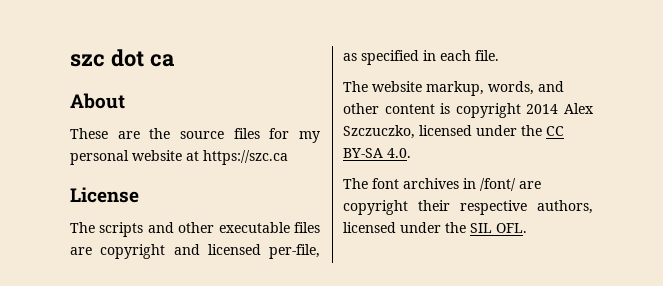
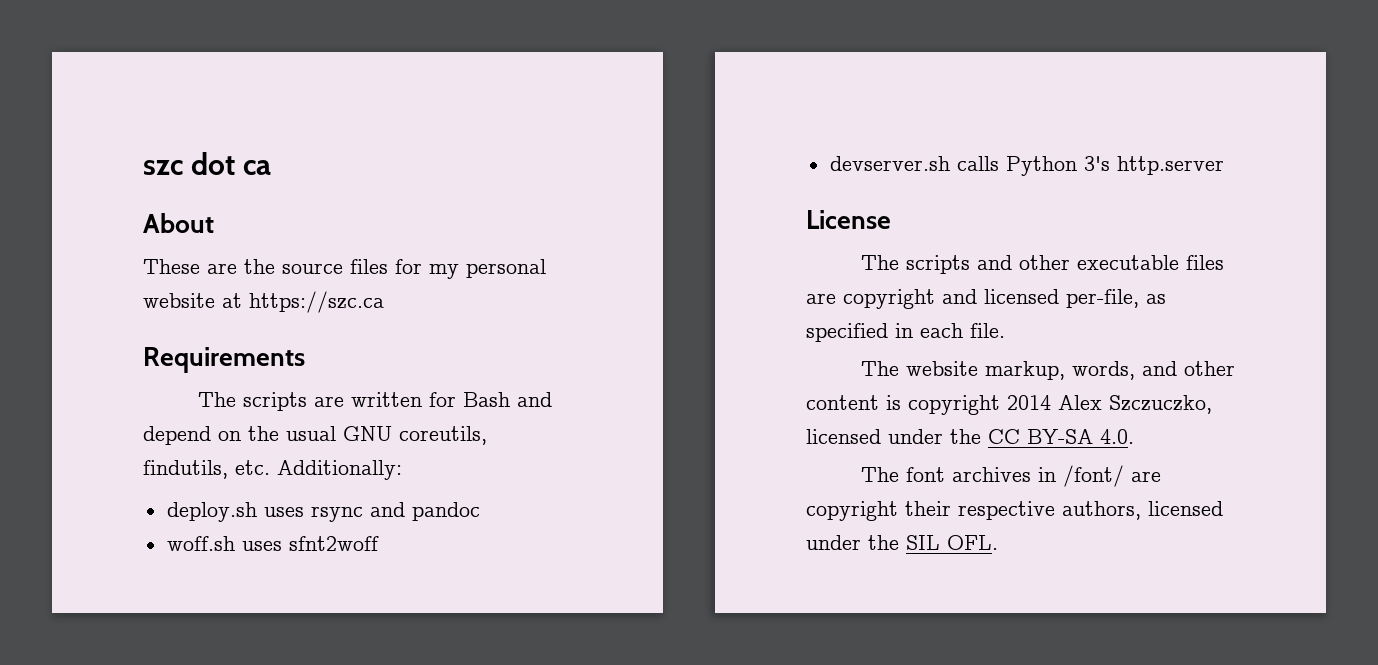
(288, 157) none -> [143,347,305,373] [197,392,552,411] [143,426,487,445] [143,460,402,480] [166,502,480,522] [166,536,379,551] [829,156,1224,176] // Requirements // The scripts are written for Bash and depend on the usual GNU coreutils, findutils, etc. Additionally: // deploy.sh uses rsync and pandoc // woff.sh uses sfnt2woff // devserver.sh calls Python 3's http.server

